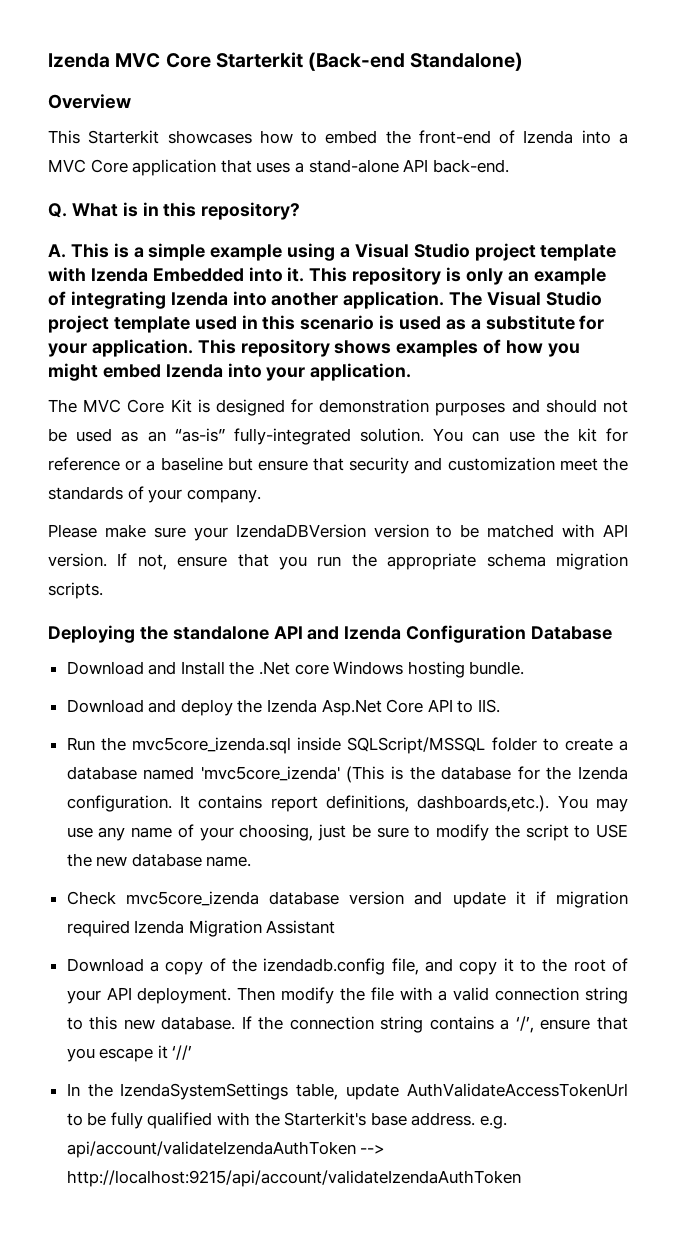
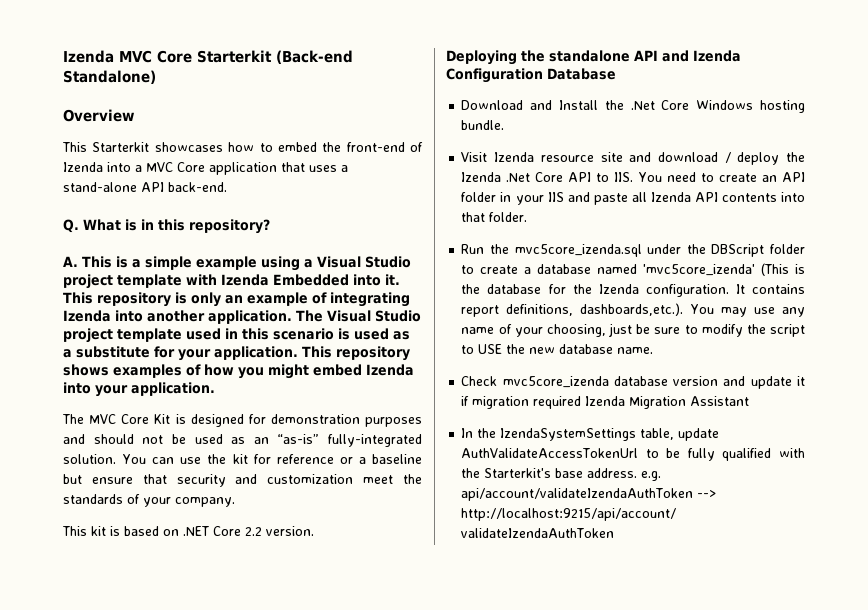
[48,524,628,541] [48,553,628,570] [48,582,103,599] Please make sure your IzendaDBVersion version to be matched with API version. If not, ensure that you run the appropriate schema migration scripts. -> [62,526,314,536] This kit is based on .NET Core 2.2 version.
[294,664,329,675] core -> [661,100,690,110] Core
[66,699,177,713] Download and -> [461,152,731,163] Visit Izenda resource site and download /
[321,699,382,716] Asp.Net -> [506,173,531,182] .Net
(501, 706) none -> [638,172,805,182] [461,192,805,205] [461,212,528,222] You need to create an API folder in your IIS and paste all Izenda API contents into that folder.
[297,737,486,754] inside SQLScript/MSSQL -> [647,244,765,257] under the DBScript
[66,958,628,975] [66,987,628,1004] [66,1016,628,1033] [66,1045,193,1062] // Download a copy of the izendadb.config file, and copy it to the root of your API deployment. Then modify the file with a valid connection string to this new database. If the connection string contains a ‘/’, ensure that you escape it ‘//’ -> (750, 401) none

